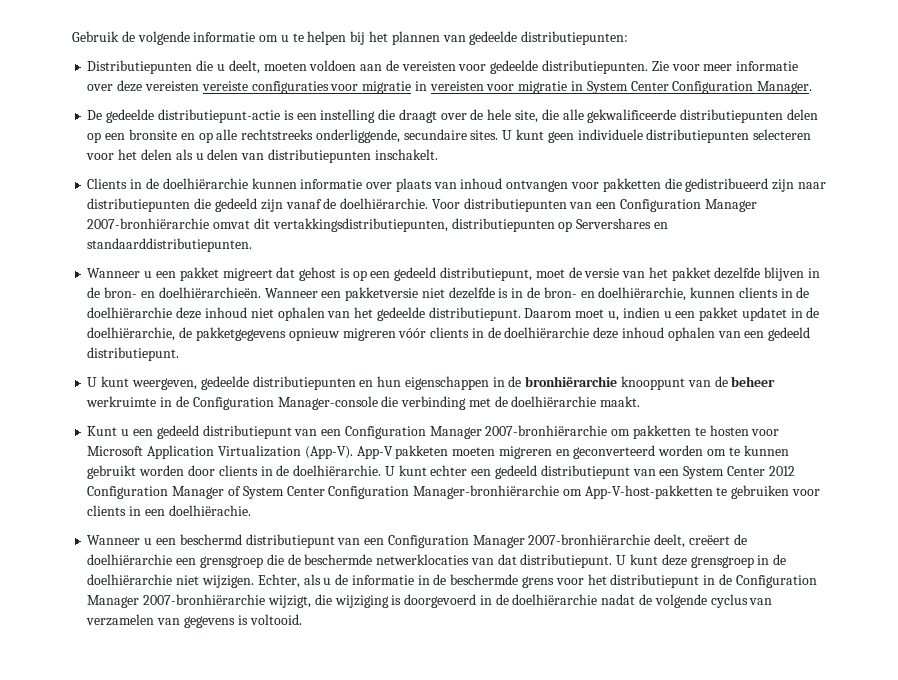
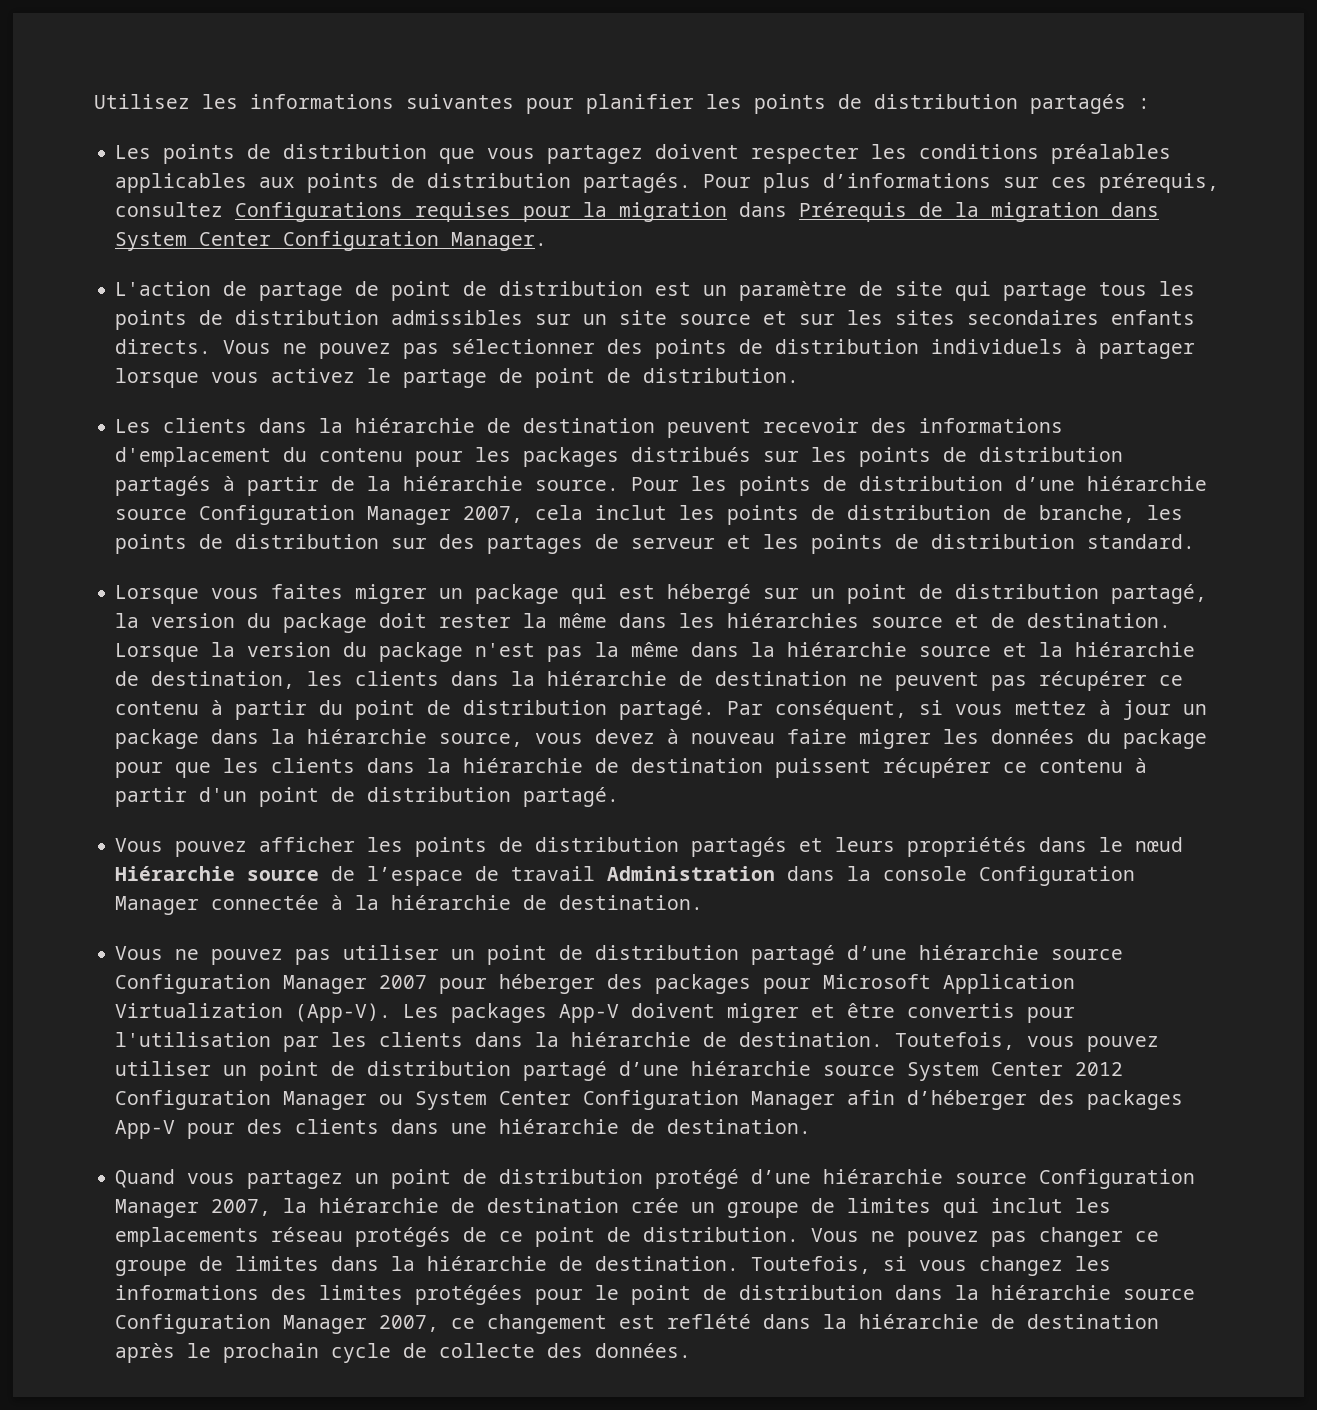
[72,31,629,45] [87,60,799,74] [87,80,813,94] [87,109,818,123] [87,129,812,143] [86,149,438,163] [87,178,826,192] [87,198,757,212] [87,218,668,232] [87,238,253,252] [87,267,820,281] [87,287,810,301] [87,307,820,321] [87,327,811,341] [87,347,180,361] [87,376,776,390] [86,396,641,410] [87,425,780,439] [87,445,789,459] [87,465,680,479] Gebruik de volgende informatie om u te helpen bij het plannen van gedeelde distributiepunten: // Distributiepunten die u deelt, moeten voldoen aan de vereisten voor gedeelde distributiepunten. Zie voor meer informatie over deze vereisten vereiste configuraties voor migratie in vereisten voor migratie in System Center Configuration Manager. // De gedeelde distributiepunt-actie is een instelling die draagt over de hele site, die alle gekwalificeerde distributiepunten delen op een bronsite en op alle rechtstreeks onderliggende, secundaire sites. U kunt geen individuele distributiepunten selecteren voor het delen als u delen van distributiepunten inschakelt. // Clients in de doelhiërarchie kunnen informatie over plaats van inhoud ontvangen voor pakketten die gedistribueerd zijn naar distributiepunten die gedeeld zijn vanaf de doelhiërarchie. Voor distributiepunten van een Configuration Manager 2007-bronhiërarchie omvat dit vertakkingsdistributiepunten, distributiepunten op Servershares en standaarddistributiepunten. // Wanneer u een pakket migreert dat gehost is op een gedeeld distributiepunt, moet de versie van het pakket dezelfde blijven in de bron- en doelhiërarchieën. Wanneer een pakketversie niet dezelfde is in de bron- en doelhiërarchie, kunnen clients in de doelhiërarchie deze inhoud niet ophalen van het gedeelde distributiepunt. Daarom moet u, indien u een pakket updatet in de doelhiërarchie, de pakketgegevens opnieuw migreren vóór clients in de doelhiërarchie deze inhoud ophalen van een gedeeld distributiepunt. // U kunt weergeven, gedeelde distributiepunten en hun eigenschappen in de bronhiërarchie knooppunt van de beheer werkruimte in de Configuration Manager-console die verbinding met de doelhiërarchie maakt. // Kunt u een gedeeld distributiepunt van een Configuration Manager 2007-bronhiërarchie om pakketten te hosten voor Microsoft Application Virtualization (App-V). App-V pakketen moeten migreren en geconverteerd worden om te kunnen gebruikt worden door clients in de doelhiërarchie. U kunt echter een gedeeld distributiepunt van een -> [94,94,1150,114] [115,144,1172,164] [115,173,1220,193] [115,202,1160,222] [115,231,548,251] [115,281,1196,301] [115,310,1196,330] [115,339,1196,359] [115,368,800,388] [115,418,1064,438] [115,447,1124,467] [115,476,1208,496] [115,505,1184,525] [115,534,1196,554] [115,584,1208,604] [115,613,1172,633] [115,642,1196,662] [115,671,1184,691] [115,700,1208,720] [115,729,1208,749] [115,758,1148,778] [115,787,620,807] [115,837,1184,857] [115,866,1136,886] [115,895,704,915] [115,945,1124,965] [115,974,1076,994] [115,1003,1076,1023] [115,1032,1160,1052] [115,1061,896,1081] Utilisez les informations suivantes pour planifier les points de distribution partagés : // Les points de distribution que vous partagez doivent respecter les conditions préalables applicables aux points de distribution partagés. Pour plus d’informations sur ces prérequis, consultez Configurations requises pour la migration dans Prérequis de la migration dans System Center Configuration Manager. // L'action de partage de point de distribution est un paramètre de site qui partage tous les points de distribution admissibles sur un site source et sur les sites secondaires enfants directs. Vous ne pouvez pas sélectionner des points de distribution individuels à partager lorsque vous activez le partage de point de distribution. // Les clients dans la hiérarchie de destination peuvent recevoir des informations d'emplacement du contenu pour les packages distribués sur les points de distribution partagés à partir de la hiérarchie source. Pour les points de distribution d’une hiérarchie source Configuration Manager 2007, cela inclut les points de distribution de branche, les points de distribution sur des partages de serveur et les points de distribution standard. // Lorsque vous faites migrer un package qui est hébergé sur un point de distribution partagé, la version du package doit rester la même dans les hiérarchies source et de destination. Lorsque la version du package n'est pas la même dans la hiérarchie source et la hiérarchie de destination, les clients dans la hiérarchie de destination ne peuvent pas récupérer ce contenu à partir du point de distribution partagé. Par conséquent, si vous mettez à jour un package dans la hiérarchie source, vous devez à nouveau faire migrer les données du package pour que les clients dans la hiérarchie de destination puissent récupérer ce contenu à partir d'un point de distribution partagé. // Vous pouvez afficher les points de distribution partagés et leurs propriétés dans le nœud Hiérarchie source de l’espace de travail Administration dans la console Configuration Manager connectée à la hiérarchie de destination. // Vous ne pouvez pas utiliser un point de distribution partagé d’une hiérarchie source Configuration Manager 2007 pour héberger des packages pour Microsoft Application Virtualization (App-V). Les packages App-V doivent migrer et être convertis pour l'utilisation par les clients dans la hiérarchie de destination. Toutefois, vous pouvez utiliser un point de distribution partagé d’une hiérarchie source
[227,485,820,499] [87,505,251,516] [87,534,747,548] [87,554,787,568] [87,574,817,588] [87,594,773,608] [86,614,302,628] of System Center Configuration Manager-bronhiërarchie om App-V-host-pakketten te gebruiken voor clients in een doelhiërachie. // Wanneer u een beschermd distributiepunt van een Configuration Manager 2007-bronhiërarchie deelt, creëert de doelhiërarchie een grensgroep die de beschermde netwerklocaties van dat distributiepunt. U kunt deze grensgroep in de doelhiërarchie niet wijzigen. Echter, als u de informatie in de beschermde grens voor het distributiepunt in de Configuration Manager 2007-bronhiërarchie wijzigt, die wijziging is doorgevoerd in de doelhiërarchie nadat de volgende cyclus van verzamelen van gegevens is voltooid. -> [379,1090,1184,1110] [115,1119,812,1139] [115,1169,1196,1189] [115,1198,1112,1218] [115,1227,1160,1247] [115,1256,1112,1276] [115,1285,1196,1305] [115,1314,1160,1334] [115,1343,692,1363] ou System Center Configuration Manager afin d’héberger des packages App-V pour des clients dans une hiérarchie de destination. // Quand vous partagez un point de distribution protégé d’une hiérarchie source Configuration Manager 2007, la hiérarchie de destination crée un groupe de limites qui inclut les emplacements réseau protégés de ce point de distribution. Vous ne pouvez pas changer ce groupe de limites dans la hiérarchie de destination. Toutefois, si vous changez les informations des limites protégées pour le point de distribution dans la hiérarchie source Configuration Manager 2007, ce changement est reflété dans la hiérarchie de destination après le prochain cycle de collecte des données.

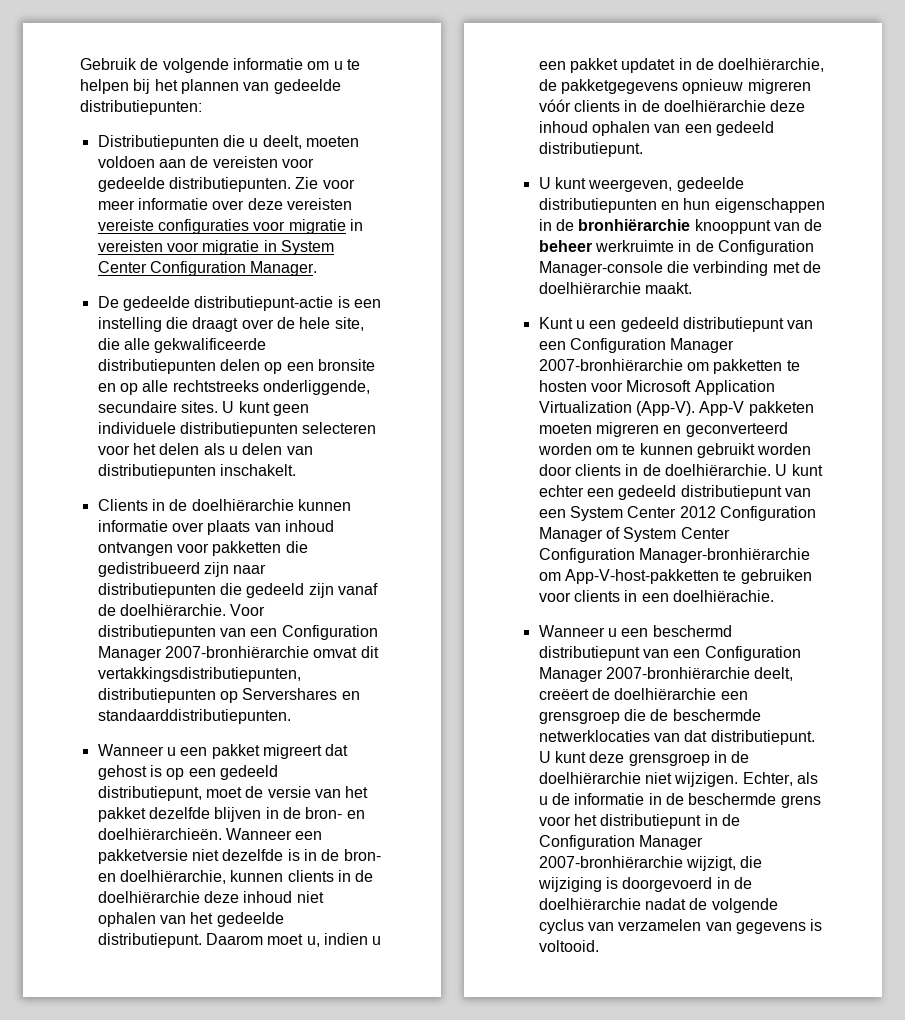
[94,94,1150,114] [115,144,1172,164] [115,173,1220,193] [115,202,1160,222] [115,231,548,251] [115,281,1196,301] [115,310,1196,330] [115,339,1196,359] [115,368,800,388] [115,418,1064,438] [115,447,1124,467] [115,476,1208,496] [115,505,1184,525] [115,534,1196,554] [115,584,1208,604] [115,613,1172,633] [115,642,1196,662] [115,671,1184,691] [115,700,1208,720] [115,729,1208,749] [115,758,1148,778] [115,787,620,807] [115,837,1184,857] [115,866,1136,886] [115,895,704,915] [115,945,1124,965] [115,974,1076,994] [115,1003,1076,1023] [115,1032,1160,1052] [115,1061,896,1081] Utilisez les informations suivantes pour planifier les points de distribution partagés : // Les points de distribution que vous partagez doivent respecter les conditions préalables applicables aux points de distribution partagés. Pour plus d’informations sur ces prérequis, consultez Configurations requises pour la migration dans Prérequis de la migration dans System Center Configuration Manager. // L'action de partage de point de distribution est un paramètre de site qui partage tous les points de distribution admissibles sur un site source et sur les sites secondaires enfants directs. Vous ne pouvez pas sélectionner des points de distribution individuels à partager lorsque vous activez le partage de point de distribution. // Les clients dans la hiérarchie de destination peuvent recevoir des informations d'emplacement du contenu pour les packages distribués sur les points de distribution partagés à partir de la hiérarchie source. Pour les points de distribution d’une hiérarchie source Configuration Manager 2007, cela inclut les points de distribution de branche, les points de distribution sur des partages de serveur et les points de distribution standard. // Lorsque vous faites migrer un package qui est hébergé sur un point de distribution partagé, la version du package doit rester la même dans les hiérarchies source et de destination. Lorsque la version du package n'est pas la même dans la hiérarchie source et la hiérarchie de destination, les clients dans la hiérarchie de destination ne peuvent pas récupérer ce contenu à partir du point de distribution partagé. Par conséquent, si vous mettez à jour un package dans la hiérarchie source, vous devez à nouveau faire migrer les données du package pour que les clients dans la hiérarchie de destination puissent récupérer ce contenu à partir d'un point de distribution partagé. // Vous pouvez afficher les points de distribution partagés et leurs propriétés dans le nœud Hiérarchie source de l’espace de travail Administration dans la console Configuration Manager connectée à la hiérarchie de destination. // Vous ne pouvez pas utiliser un point de distribution partagé d’une hiérarchie source Configuration Manager 2007 pour héberger des packages pour Microsoft Application Virtualization (App-V). Les packages App-V doivent migrer et être convertis pour l'utilisation par les clients dans la hiérarchie de destination. Toutefois, vous pouvez utiliser un point de distribution partagé d’une hiérarchie source -> [80,58,360,73] [80,79,341,94] [80,100,202,115] [97,135,359,150] [97,156,314,168] [97,177,355,192] [97,198,352,210] [97,219,363,234] [97,240,334,255] [97,261,318,276] [97,296,381,311] [97,317,364,332] [97,338,267,353] [97,359,375,374] [97,380,370,395] [97,401,309,416] [97,422,377,437] [97,443,313,455] [97,464,296,479] [97,499,351,511] [97,520,334,535] [97,541,308,556] [97,562,267,577] [97,583,378,598] [97,604,266,616] [97,625,378,640] [97,646,379,661] [97,667,301,682] [97,688,360,703] [97,709,291,724] [97,744,349,759] [97,765,278,780] [97,786,369,801] [97,807,365,822] [97,828,323,840] [97,849,381,864] [97,870,374,884] [97,891,324,903] [97,912,284,927] [97,933,382,948] [538,58,825,73] [538,79,811,94] [538,99,806,112] [538,121,774,136] [538,142,643,157] [538,177,744,192] [538,198,825,213] [538,219,823,234] [538,240,814,255] [538,261,821,276] [538,282,692,294] [538,317,814,332] [538,338,735,353] [538,359,800,374] [538,380,775,395] [538,401,814,416] [538,422,788,437] [537,443,812,458] [538,464,823,476] [538,485,811,500] [538,509,566,518] Gebruik de volgende informatie om u te helpen bij het plannen van gedeelde distributiepunten: // Distributiepunten die u deelt, moeten voldoen aan de vereisten voor gedeelde distributiepunten. Zie voor meer informatie over deze vereisten vereiste configuraties voor migratie in vereisten voor migratie in System Center Configuration Manager. // De gedeelde distributiepunt-actie is een instelling die draagt over de hele site, die alle gekwalificeerde distributiepunten delen op een bronsite en op alle rechtstreeks onderliggende, secundaire sites. U kunt geen individuele distributiepunten selecteren voor het delen als u delen van distributiepunten inschakelt. // Clients in de doelhiërarchie kunnen informatie over plaats van inhoud ontvangen voor pakketten die gedistribueerd zijn naar distributiepunten die gedeeld zijn vanaf de doelhiërarchie. Voor distributiepunten van een Configuration Manager 2007-bronhiërarchie omvat dit vertakkingsdistributiepunten, distributiepunten op Servershares en standaarddistributiepunten. // Wanneer u een pakket migreert dat gehost is op een gedeeld distributiepunt, moet de versie van het pakket dezelfde blijven in de bron- en doelhiërarchieën. Wanneer een pakketversie niet dezelfde is in de bron- en doelhiërarchie, kunnen clients in de doelhiërarchie deze inhoud niet ophalen van het gedeelde distributiepunt. Daarom moet u, indien u een pakket updatet in de doelhiërarchie, de pakketgegevens opnieuw migreren vóór clients in de doelhiërarchie deze inhoud ophalen van een gedeeld distributiepunt. // U kunt weergeven, gedeelde distributiepunten en hun eigenschappen in de bronhiërarchie knooppunt van de beheer werkruimte in de Configuration Manager-console die verbinding met de doelhiërarchie maakt. // Kunt u een gedeeld distributiepunt van een Configuration Manager 2007-bronhiërarchie om pakketten te hosten voor Microsoft Application Virtualization (App-V). App-V pakketen moeten migreren en geconverteerd worden om te kunnen gebruikt worden door clients in de doelhiërarchie. U kunt echter een gedeeld distributiepunt van een
[379,1090,1184,1110] [115,1119,812,1139] [115,1169,1196,1189] [115,1198,1112,1218] [115,1227,1160,1247] [115,1256,1112,1276] [115,1285,1196,1305] [115,1314,1160,1334] [115,1343,692,1363] ou System Center Configuration Manager afin d’héberger des packages App-V pour des clients dans une hiérarchie de destination. // Quand vous partagez un point de distribution protégé d’une hiérarchie source Configuration Manager 2007, la hiérarchie de destination crée un groupe de limites qui inclut les emplacements réseau protégés de ce point de distribution. Vous ne pouvez pas changer ce groupe de limites dans la hiérarchie de destination. Toutefois, si vous changez les informations des limites protégées pour le point de distribution dans la hiérarchie source Configuration Manager 2007, ce changement est reflété dans la hiérarchie de destination après le prochain cycle de collecte des données. -> [605,527,730,542] [538,548,810,563] [538,569,812,584] [538,590,774,602] [538,625,732,637] [538,646,801,661] [538,667,794,682] [538,688,748,700] [538,709,761,724] [538,730,815,745] [538,751,750,766] [538,772,818,787] [538,793,821,808] [538,814,740,829] [538,835,703,850] [538,856,763,871] [537,877,752,892] [538,898,778,913] [538,919,823,934] [538,940,599,952] of System Center Configuration Manager-bronhiërarchie om App-V-host-pakketten te gebruiken voor clients in een doelhiërachie. // Wanneer u een beschermd distributiepunt van een Configuration Manager 2007-bronhiërarchie deelt, creëert de doelhiërarchie een grensgroep die de beschermde netwerklocaties van dat distributiepunt. U kunt deze grensgroep in de doelhiërarchie niet wijzigen. Echter, als u de informatie in de beschermde grens voor het distributiepunt in de Configuration Manager 2007-bronhiërarchie wijzigt, die wijziging is doorgevoerd in de doelhiërarchie nadat de volgende cyclus van verzamelen van gegevens is voltooid.

